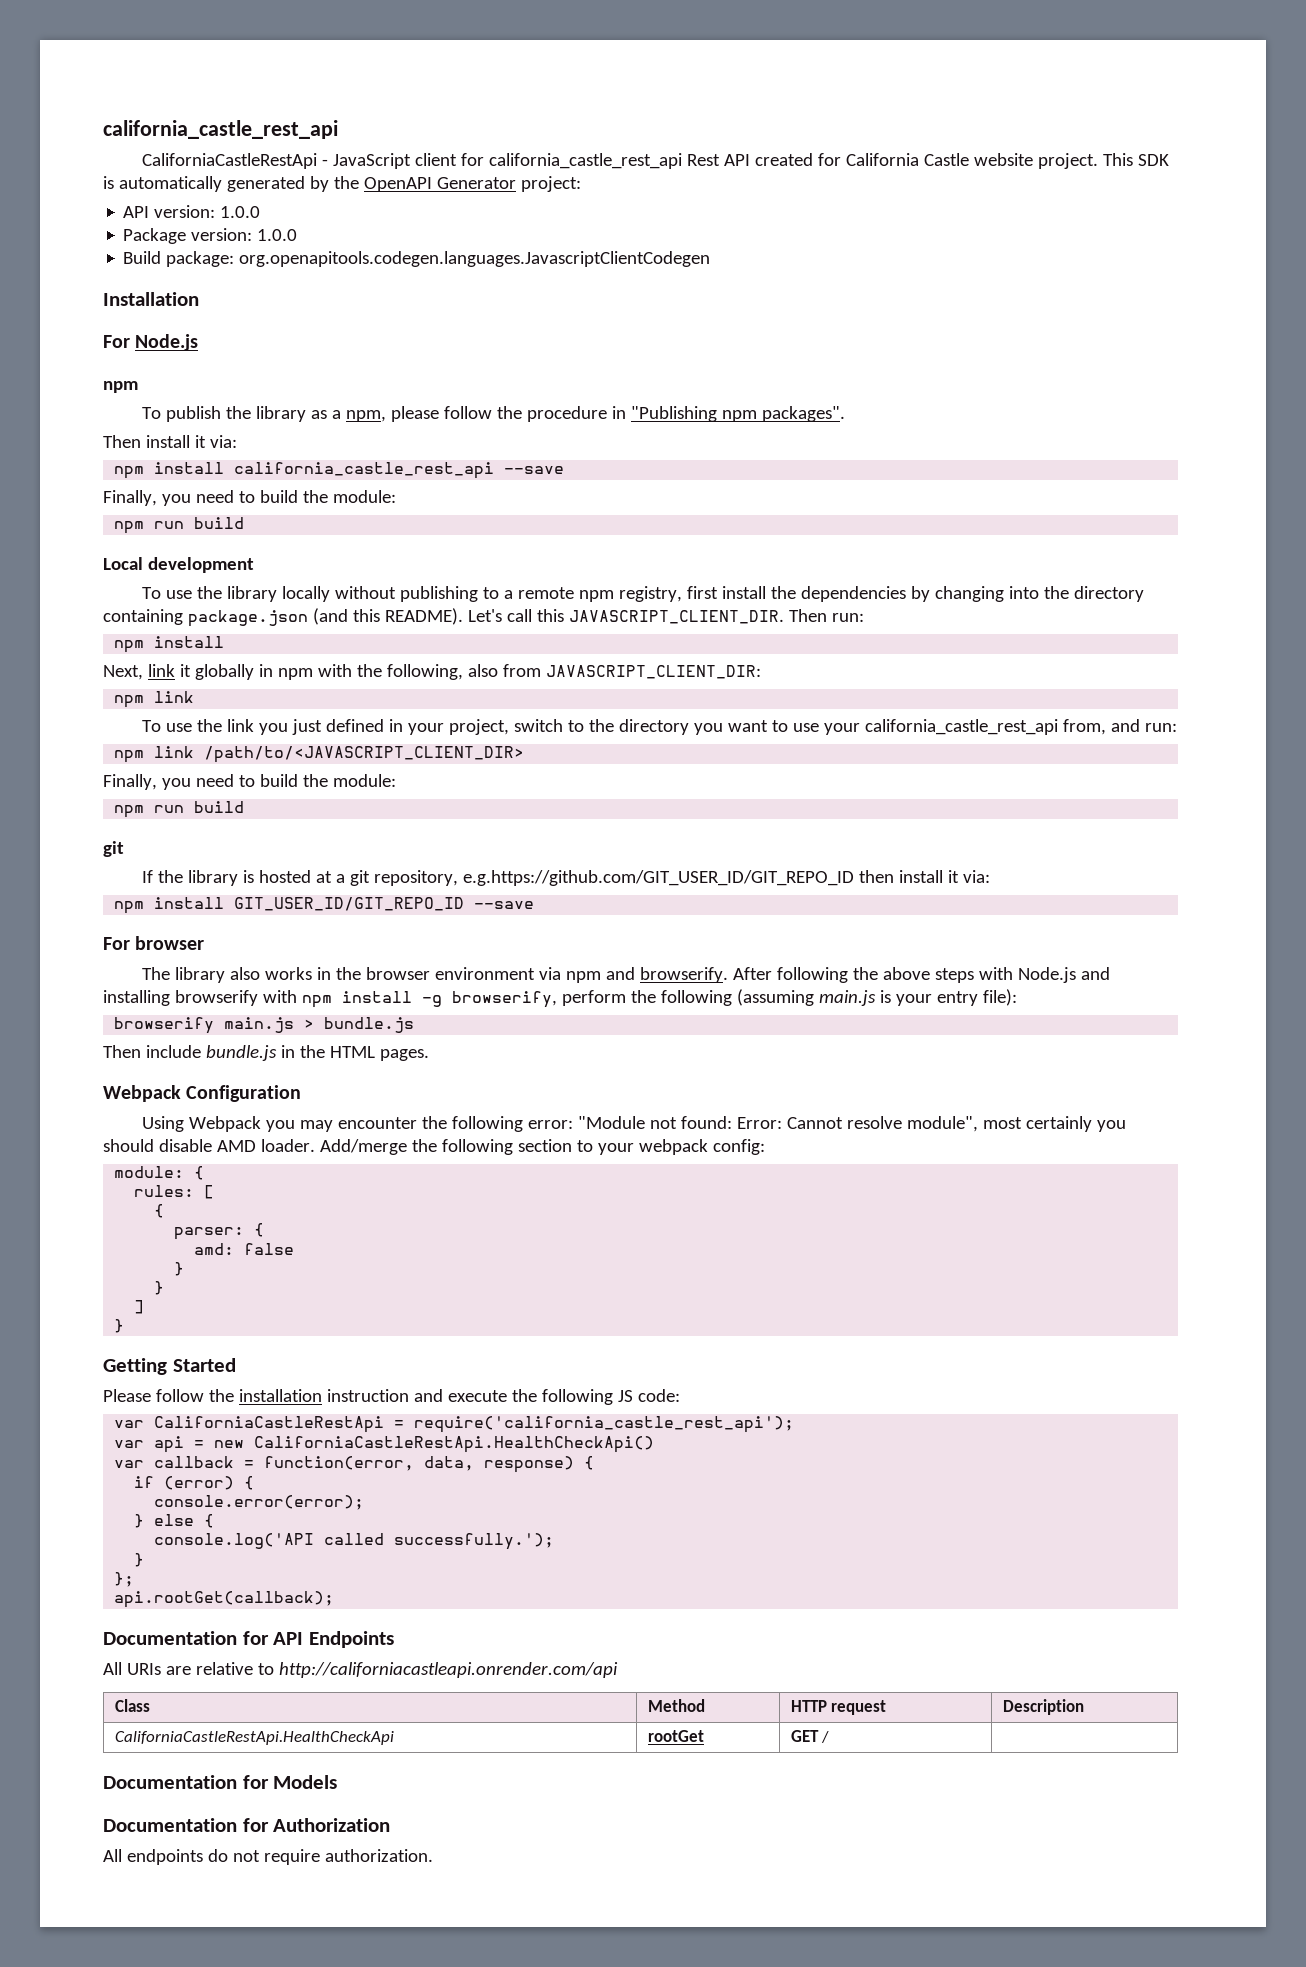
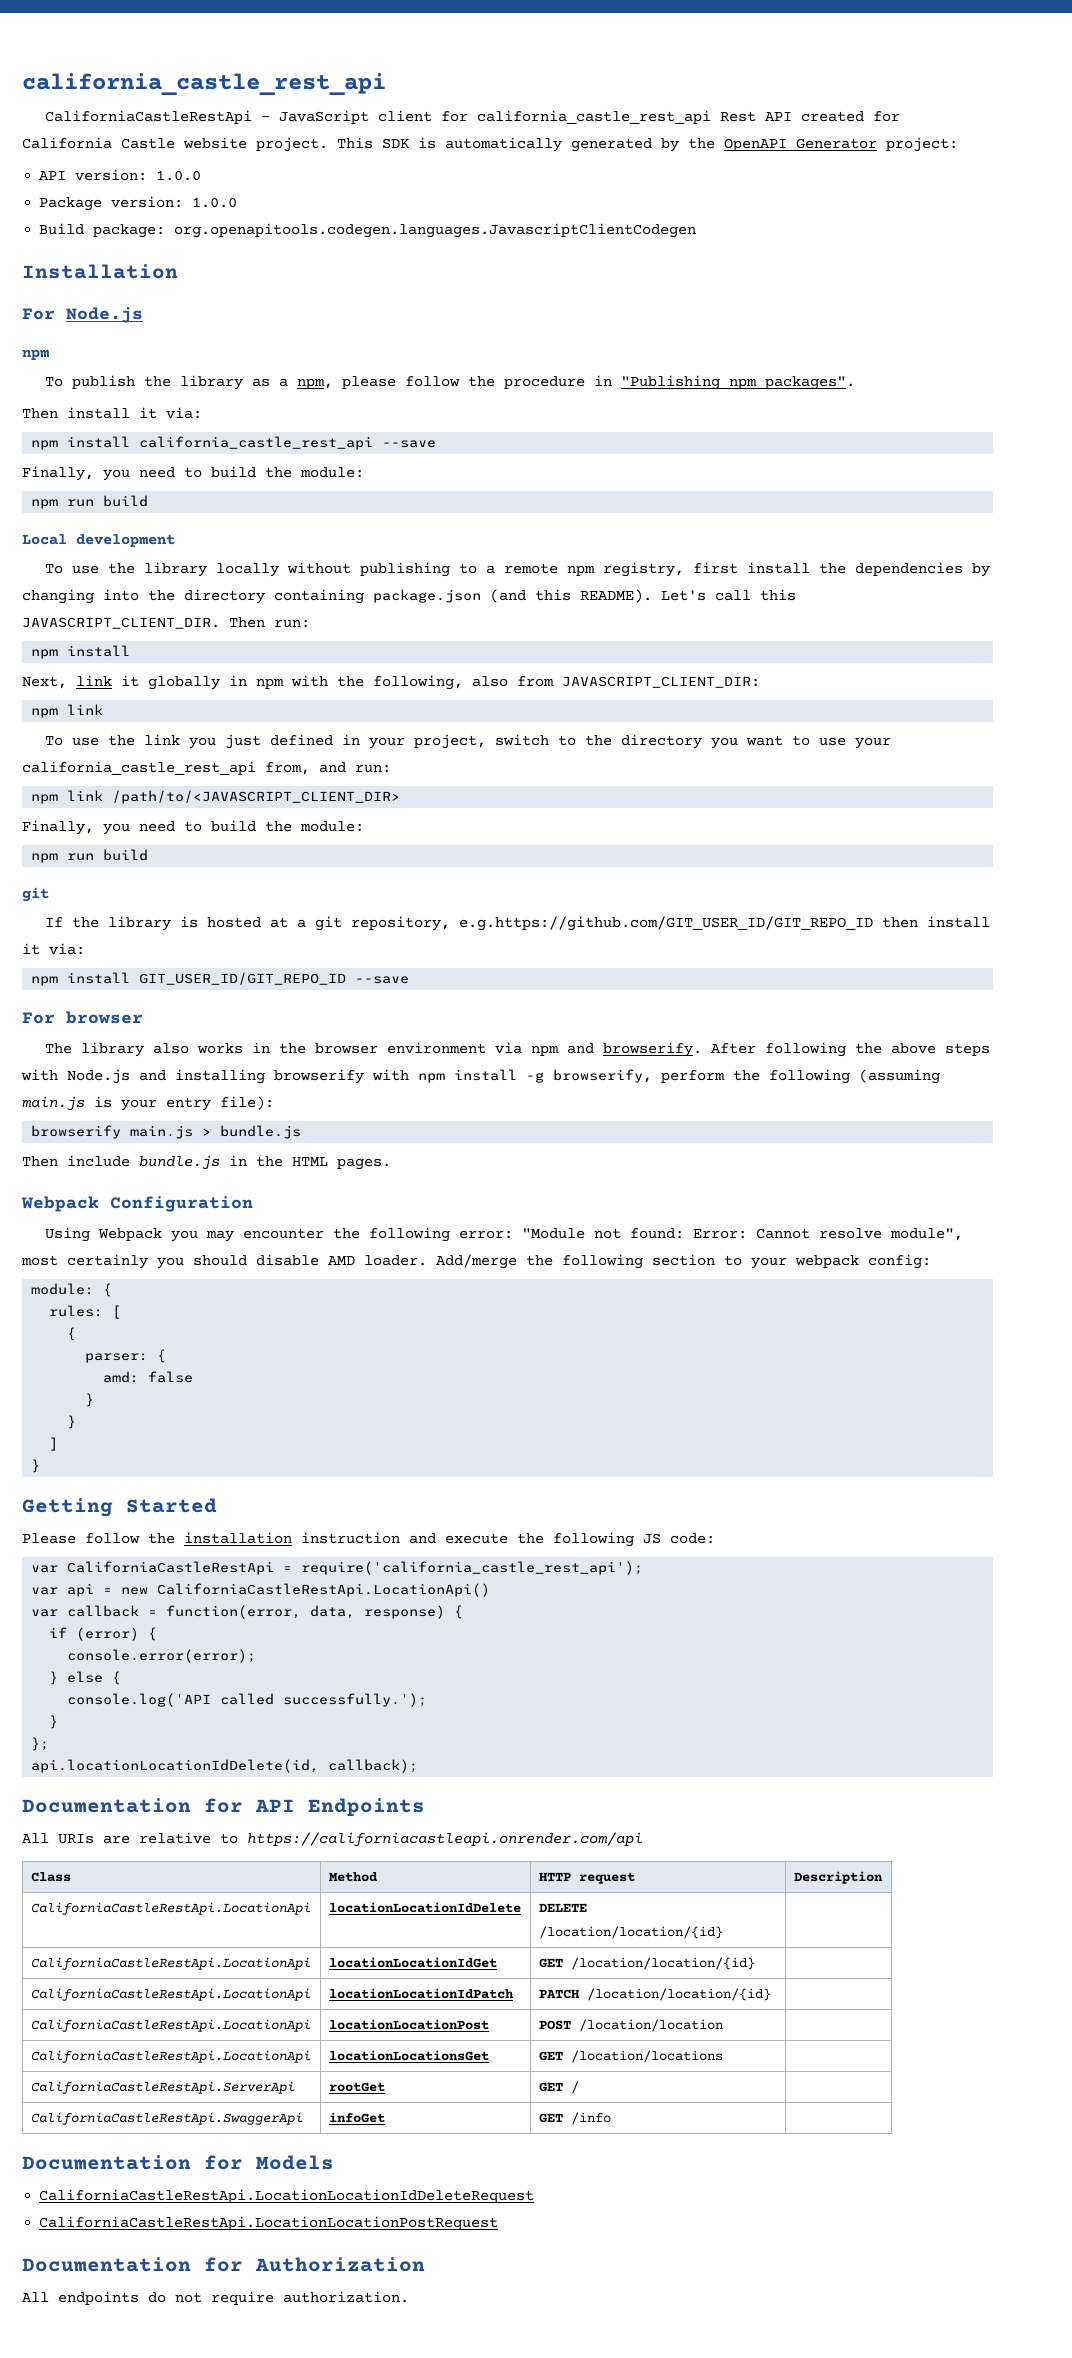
[254,1436,655,1453] CaliforniaCastleRestApi.HealthCheckApi() -> [157,1583,491,1597] CaliforniaCastleRestApi.LocationApi()
[114,1591,335,1608] api.rootGet(callback); -> [31,1759,419,1773] api.locationLocationIdDelete(id, callback);
[278,1662,618,1678] http://californiacastleapi.onrender.com/api -> [247,1832,643,1847] https://californiacastleapi.onrender.com/api
[114,1731,394,1745] CaliforniaCastleRestApi.HealthCheckApi -> [30,1902,311,1915] [328,1902,521,1913] [538,1903,587,1912] [538,1926,723,1939] [30,1957,311,1970] [328,1957,497,1968] [538,1957,755,1970] [30,1988,311,2001] [328,1988,514,1999] [538,1988,771,2001] [30,2019,311,2032] [328,2019,489,2030] [538,2019,723,2032] [30,2050,311,2063] [328,2050,489,2061] [538,2050,723,2063] [30,2081,295,2094] CaliforniaCastleRestApi.LocationApi | locationLocationIdDelete | DELETE /location/location/{id} | // CaliforniaCastleRestApi.LocationApi | locationLocationIdGet | GET /location/location/{id} | // CaliforniaCastleRestApi.LocationApi | locationLocationIdPatch | PATCH /location/location/{id} | // CaliforniaCastleRestApi.LocationApi | locationLocationPost | POST /location/location | // CaliforniaCastleRestApi.LocationApi | locationLocationsGet | GET /location/locations | // CaliforniaCastleRestApi.ServerApi
(830, 1737) none -> [30,2112,303,2125] [328,2112,385,2123] [538,2112,611,2125] // CaliforniaCastleRestApi.SwaggerApi | infoGet | GET /info |
(338, 1782) none -> [39,2189,535,2203] [39,2216,499,2230] // CaliforniaCastleRestApi.LocationLocationIdDeleteRequest // CaliforniaCastleRestApi.LocationLocationPostRequest

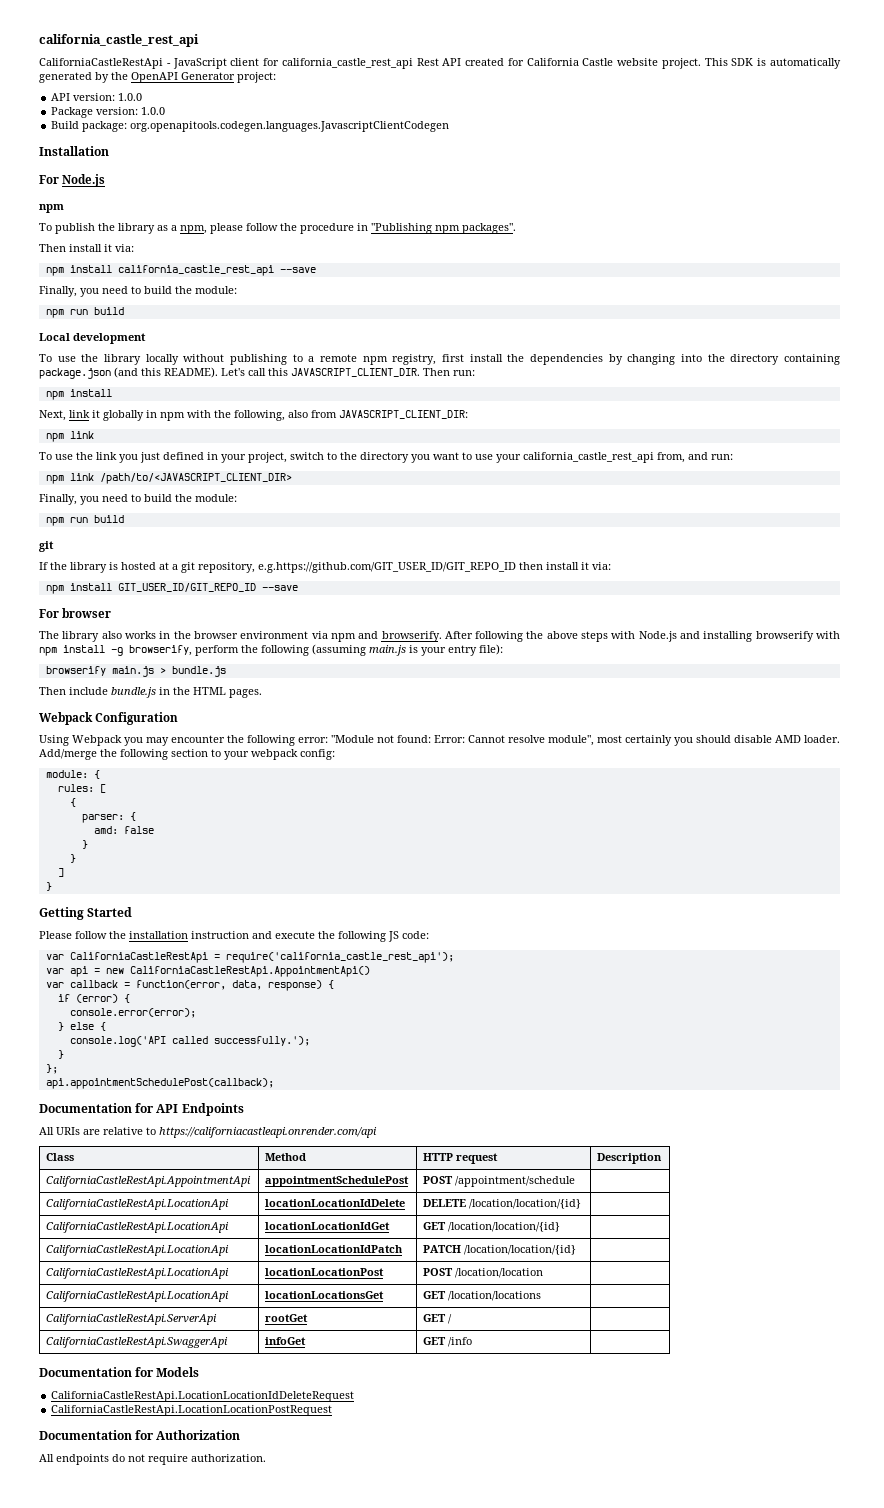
[157,1583,491,1597] CaliforniaCastleRestApi.LocationApi() -> [129,966,370,977] CaliforniaCastleRestApi.AppointmentApi()
[31,1759,419,1773] api.locationLocationIdDelete(id, callback); -> [45,1078,274,1089] api.appointmentSchedulePost(callback);
(883, 1877) none -> [46,1176,252,1187] [265,1176,410,1187] [423,1176,576,1187] // CaliforniaCastleRestApi.AppointmentApi | appointmentSchedulePost | POST /appointment/schedule |

